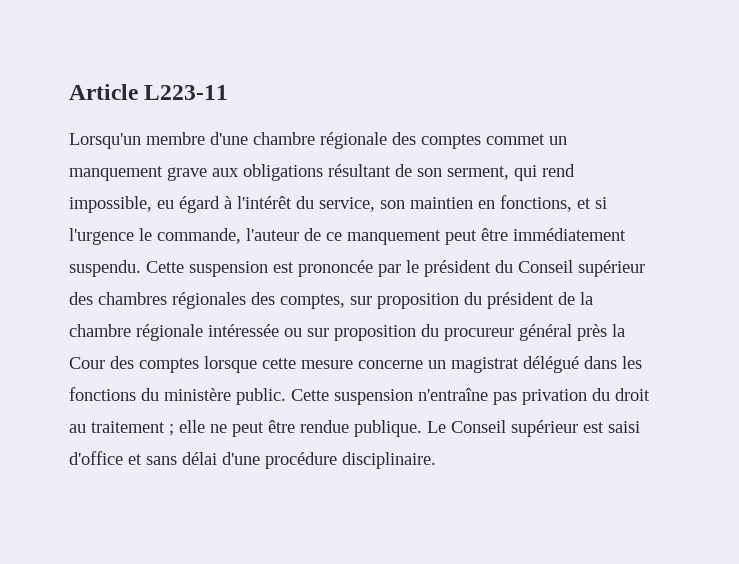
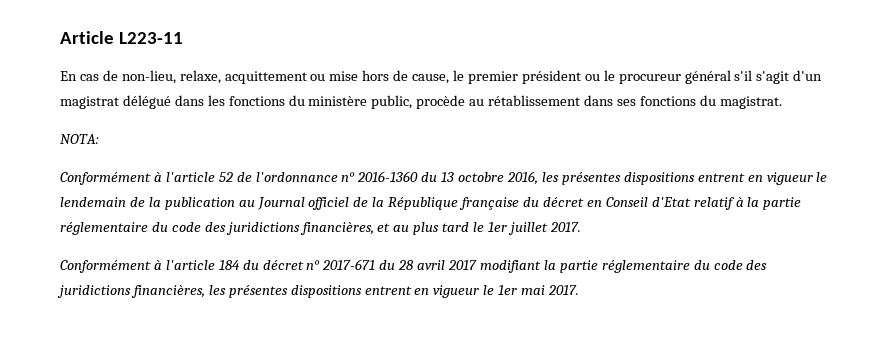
[69,132,567,149] [69,164,575,181] [69,195,607,213] [69,228,626,245] [69,260,645,277] [69,292,593,309] [69,324,625,341] [69,356,446,373] Lorsqu'un membre d'une chambre régionale des comptes commet un manquement grave aux obligations résultant de son serment, qui rend impossible, eu égard à l'intérêt du service, son maintien en fonctions, et si l'urgence le commande, l'auteur de ce manquement peut être immédiatement suspendu. Cette suspension est prononcée par le président du Conseil supérieur des chambres régionales des comptes, sur proposition du président de la chambre régionale intéressée ou sur proposition du procureur général près la Cour des comptes lorsque cette mesure concerne un -> [60,70,823,84] En cas de non-lieu, relaxe, acquittement ou mise hors de cause, le premier président ou le procureur général s'il s'agit d'un
[236,388,650,405] [69,420,640,437] [69,451,436,469] public. Cette suspension n'entraîne pas privation du droit au traitement ; elle ne peut être rendue publique. Le Conseil supérieur est saisi d'office et sans délai d'une procédure disciplinaire. -> [371,95,782,109] [60,134,99,144] [60,171,828,185] [60,197,802,210] [60,222,581,235] [60,259,768,273] [57,285,580,298] public, procède au rétablissement dans ses fonctions du magistrat. // NOTA: // Conformément à l'article 52 de l'ordonnance n° 2016-1360 du 13 octobre 2016, les présentes dispositions entrent en vigueur le lendemain de la publication au Journal officiel de la République française du décret en Conseil d'Etat relatif à la partie réglementaire du code des juridictions financières, et au plus tard le 1er juillet 2017. // Conformément à l'article 184 du décret n° 2017-671 du 28 avril 2017 modifiant la partie réglementaire du code des juridictions financières, les présentes dispositions entrent en vigueur le 1er mai 2017.

